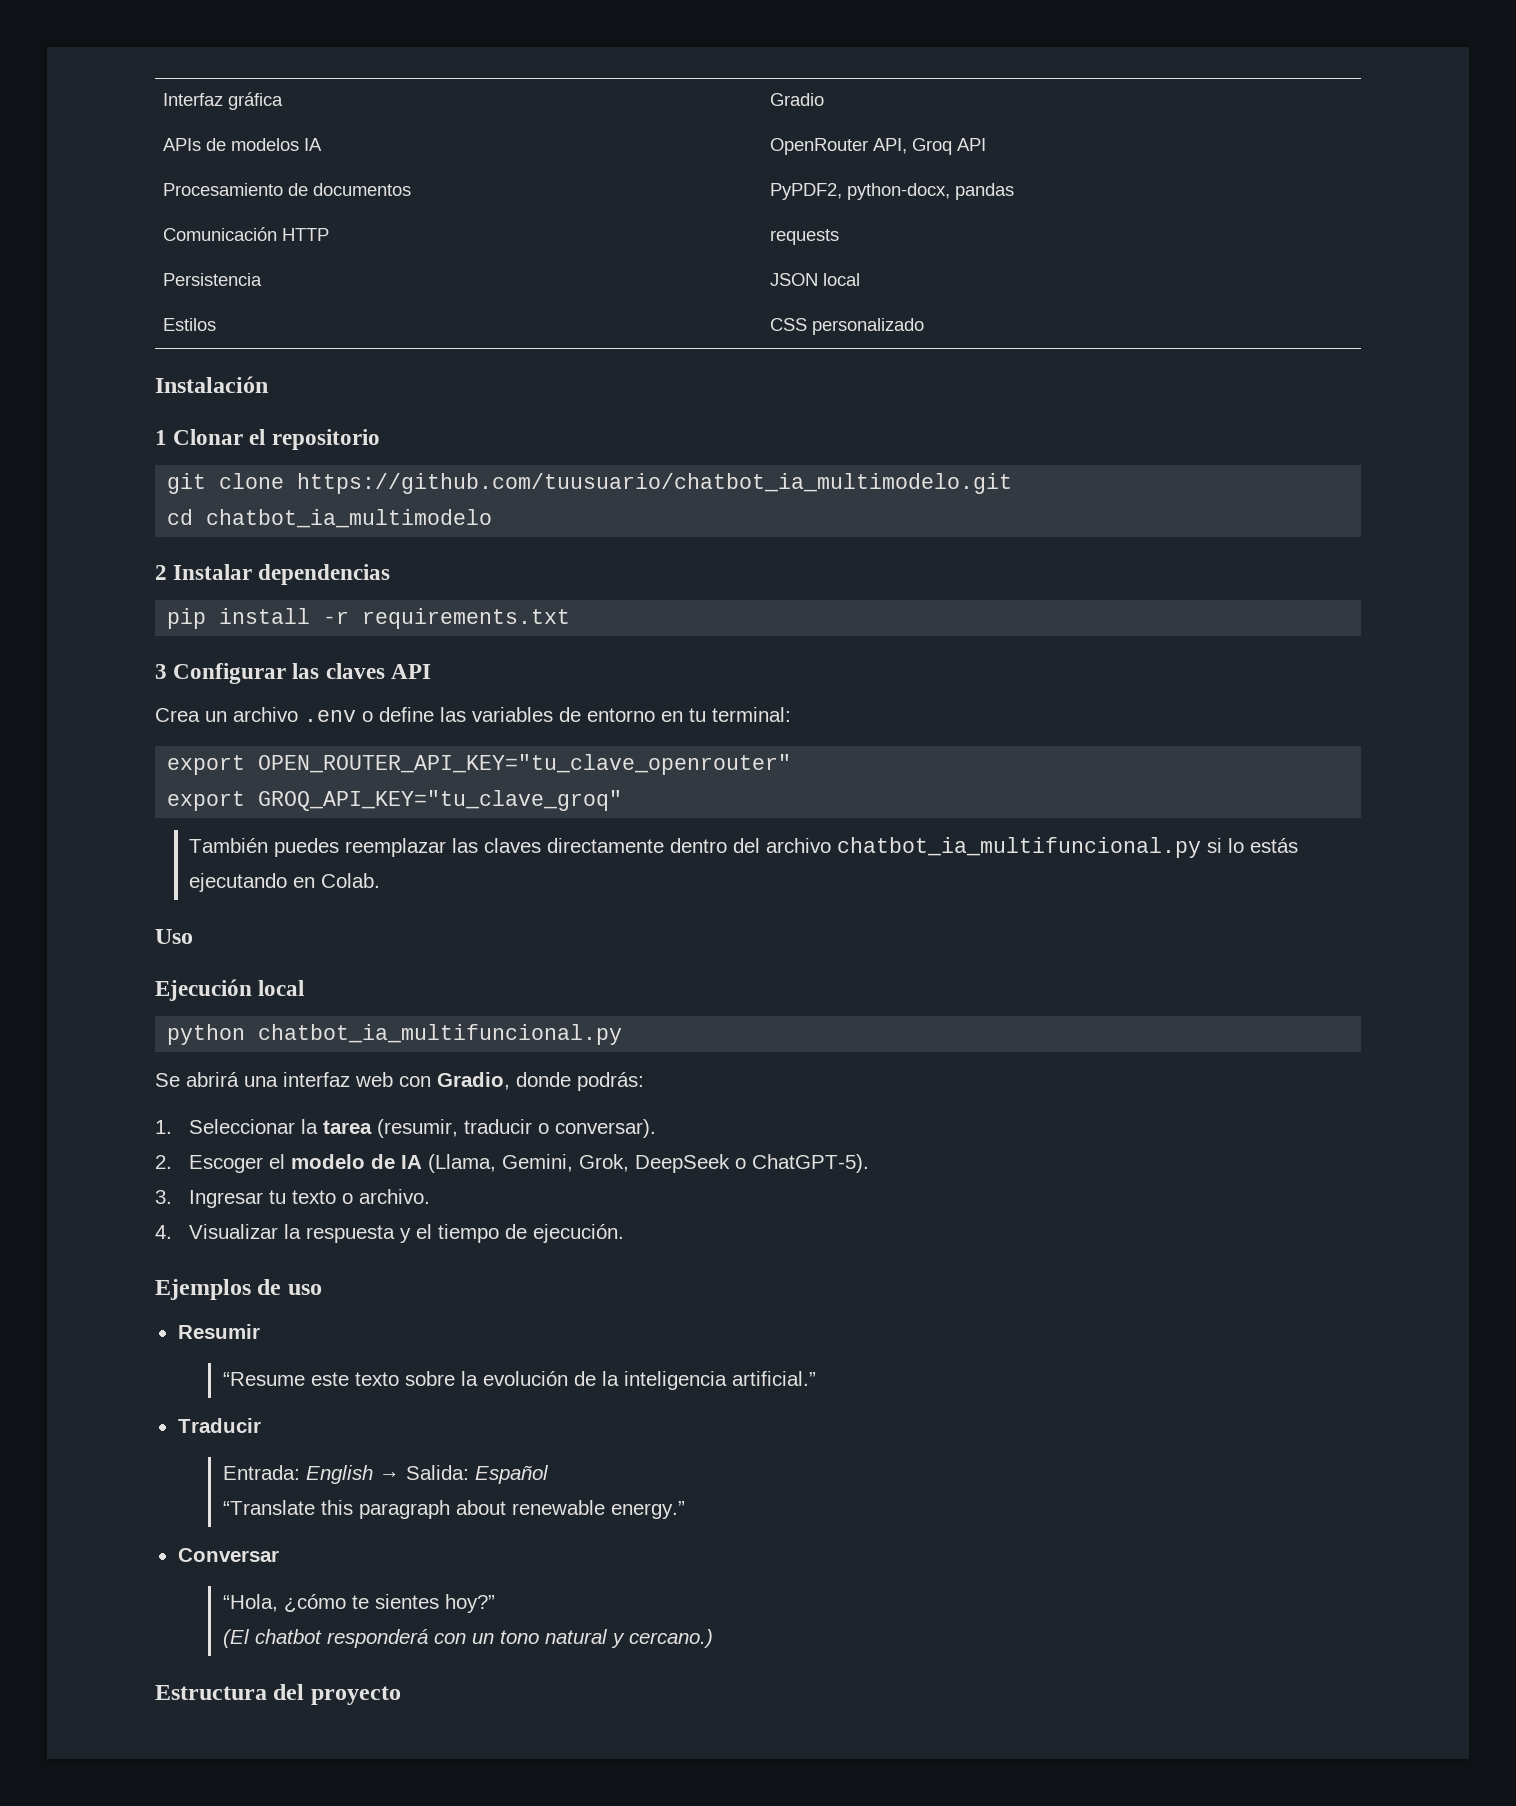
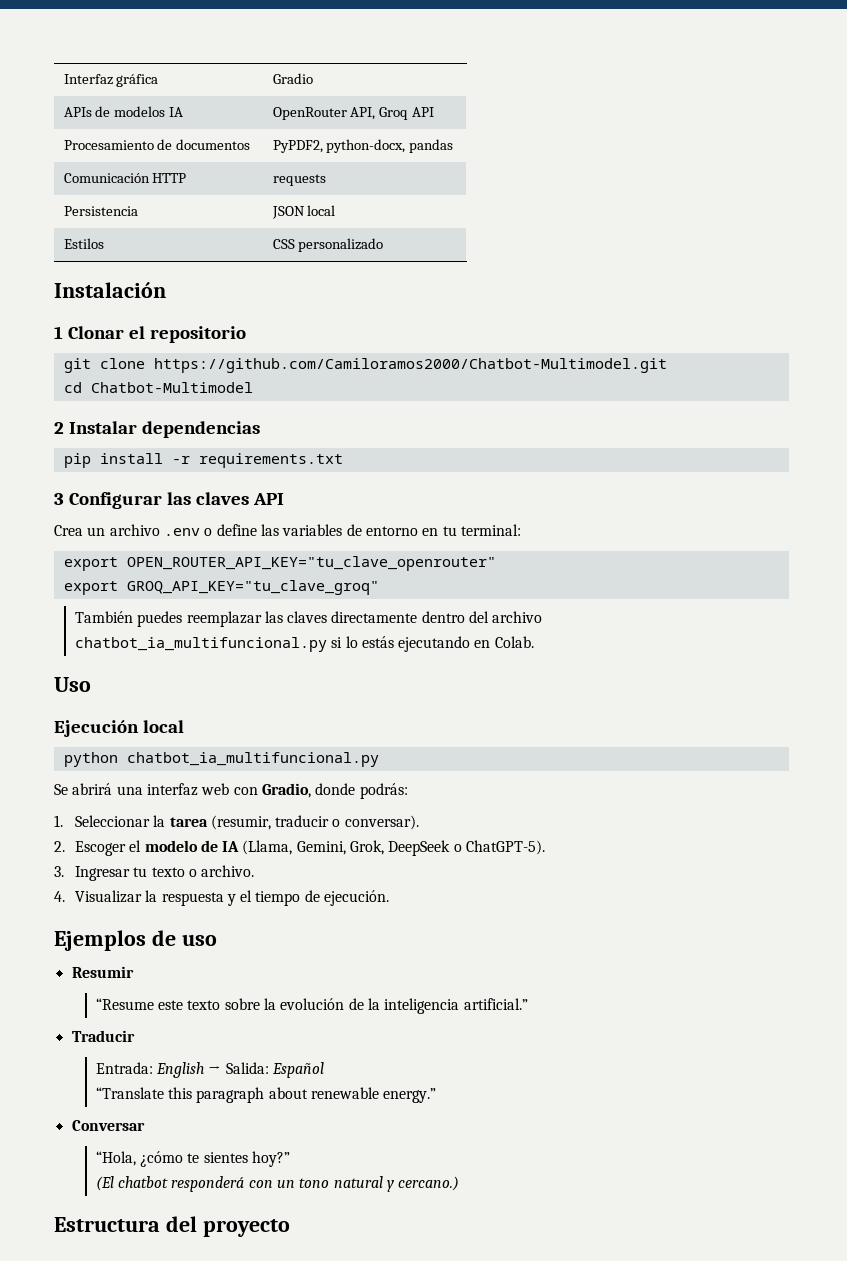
[297,473,1013,494] https://github.com/tuusuario/chatbot_ia_multimodelo.git -> [153,358,667,373] https://github.com/Camiloramos2000/Chatbot-Multimodel.git
[206,509,493,528] chatbot_ia_multimodelo -> [90,382,253,393] Chatbot-Multimodel

